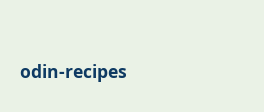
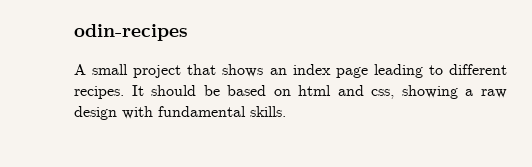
(127, 73) none -> [74,64,508,78] [74,85,508,99] [74,106,286,120] // A small project that shows an index page leading to different recipes. It should be based on html and css, showing a raw design with fundamental skills.

